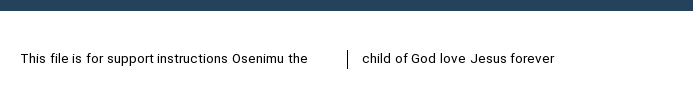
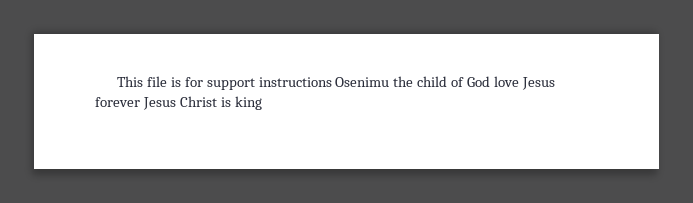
(556, 58) none -> [142,96,262,110] Jesus Christ is king

